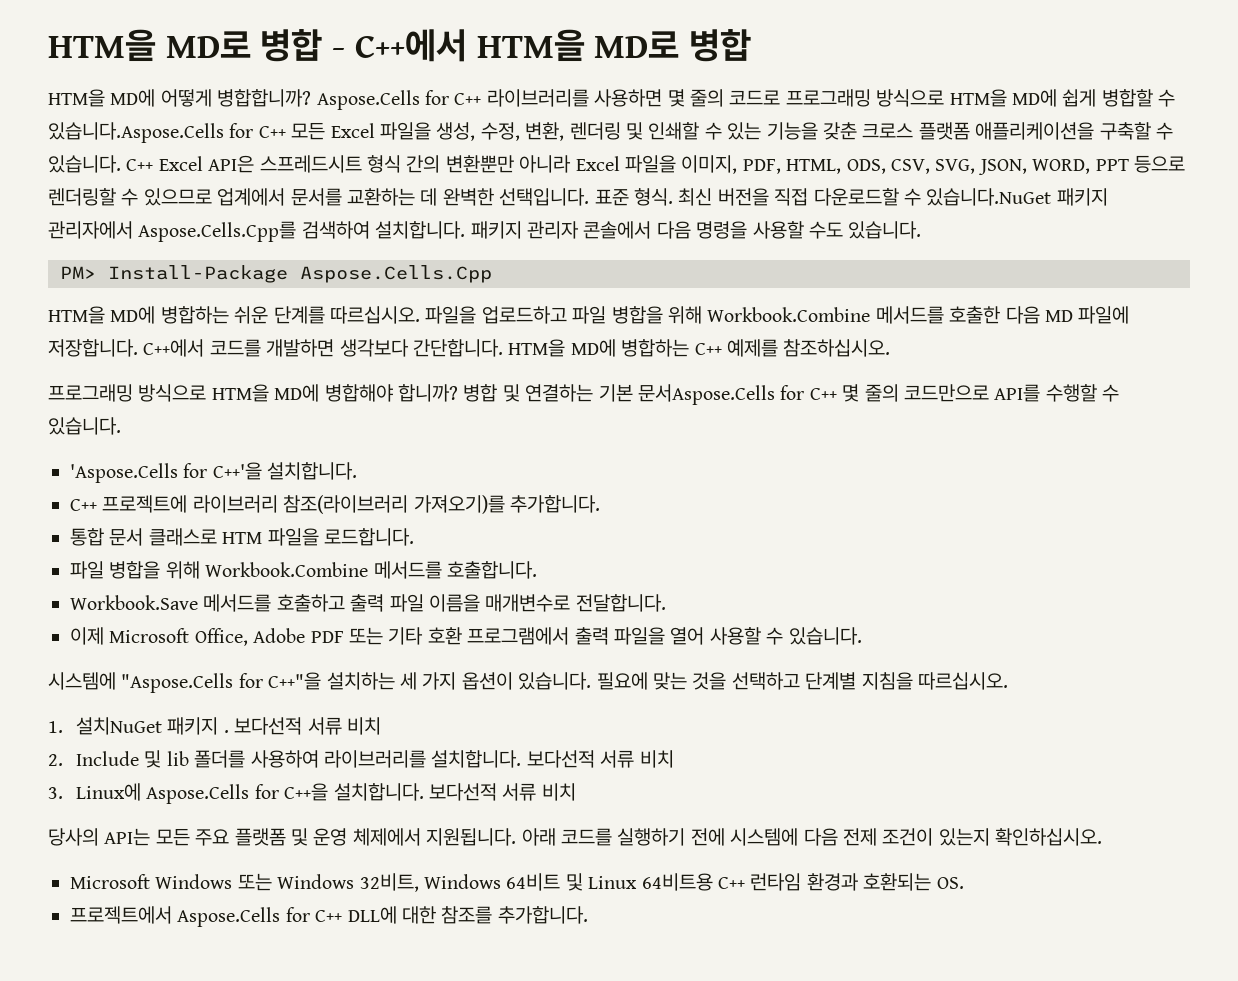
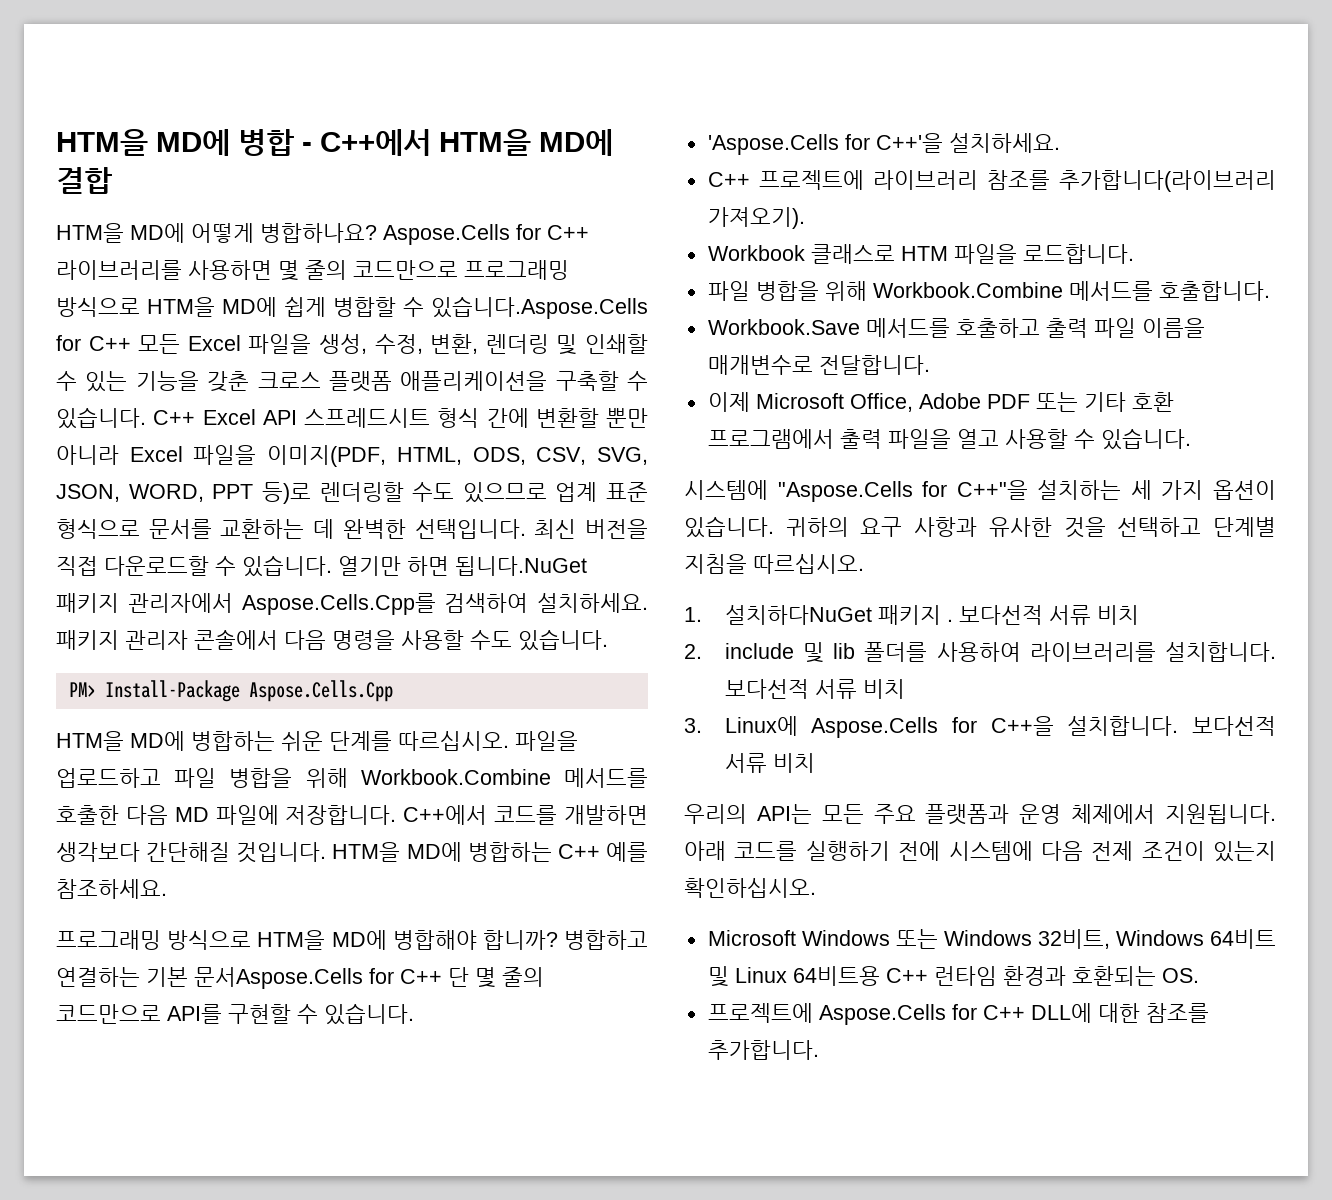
[48,29,251,62] HTM을 MD로 -> [56,129,230,156] HTM을 MD에
[594,29,752,62] MD로 병합 -> [539,129,613,156] [56,167,112,194] MD에 결합
[217,89,312,107] 병합합니까? -> [260,223,377,243] 병합하나요?
[729,90,781,105] 코드로 -> [353,260,458,280] 코드만으로
[208,155,255,173] API은 -> [262,410,297,425] API
[406,155,514,173] 간의 변환뿐만 -> [486,408,648,428] 간에 변환할 뿐만
[681,155,781,174] 이미지, PDF, -> [267,445,387,467] 이미지(PDF,
[1134,155,1185,173] [48,188,286,206] 등으로 렌더링할 수 있으므로 업계에서 -> [261,482,648,504] [56,519,140,539] 등)로 렌더링할 수도 있으므로 업계 표준 형식으로
[594,188,673,206] 표준 형식. -> (526, 529) none
[926,188,1052,206] 있습니다.NuGet -> [242,555,587,577] 있습니다. 열기만 하면 됩니다.NuGet
[375,221,466,239] 설치합니다. -> [537,593,648,613] 설치하세요.
[413,339,503,357] 간단합니다. -> [146,842,327,863] 간단해질 것입니다.
[726,339,891,357] 예제를 참조하십시오. -> [606,842,648,862] [56,879,167,899] 예를 참조하세요.
[463,384,520,402] 병합 및 -> [564,930,649,950] 병합하고
(837, 394) none -> [448,967,469,987] 단
[1045,384,1097,402] 수행할 -> [228,1004,291,1024] 구현할
[267,462,358,480] 설치합니다. -> [948,133,1060,153] 설치하세요.
[283,495,600,514] [70,528,144,546] 참조(라이브러리 가져오기)를 추가합니다. // 통합 문서 -> [986,170,1276,192] [707,207,805,229] [707,245,805,261] 참조를 추가합니다(라이브러리 가져오기). // Workbook
[670,627,705,645] 열어 -> [956,429,999,449] 열고
[596,672,687,690] 필요에 맞는 -> [785,517,1052,537] 귀하의 요구 사항과 유사한
[76,717,163,735] 설치NuGet -> [724,605,872,625] 설치하다NuGet
[76,751,140,766] Include -> [724,643,794,659] include
[48,828,99,846] 당사의 -> [684,804,747,824] 우리의
[234,828,308,846] 플랫폼 및 -> [925,804,1010,825] 플랫폼과
[70,906,172,924] 프로젝트에서 -> [707,1003,813,1023] 프로젝트에

